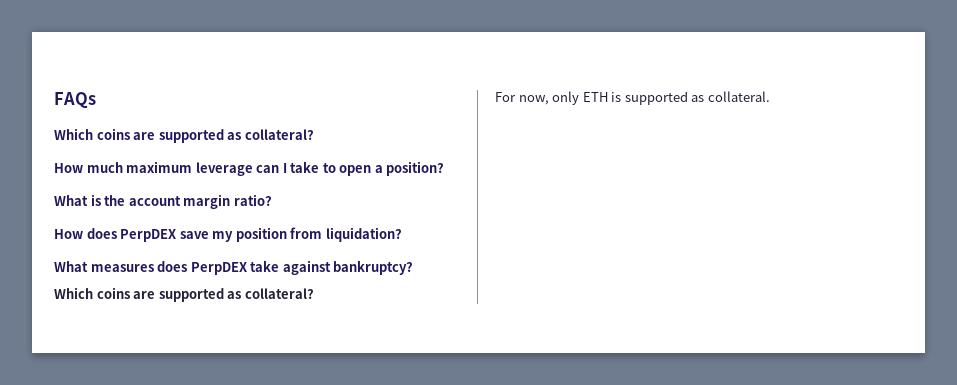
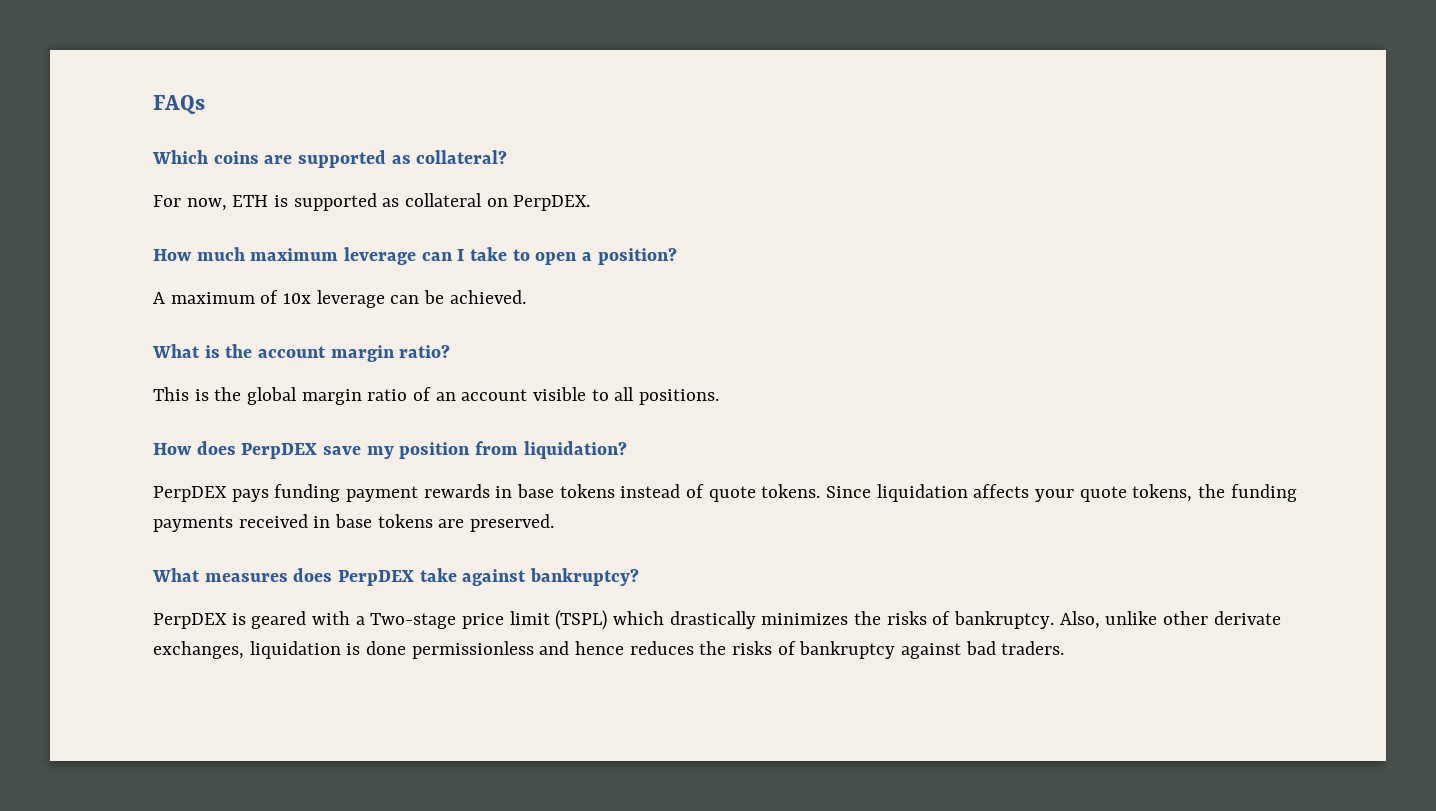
(314, 134) none -> [153,193,591,211] // For now, ETH is supported as collateral on PerpDEX.
(445, 168) none -> [153,290,526,308] // A maximum of 10x leverage can be achieved.
(272, 200) none -> [153,387,720,405] // This is the global margin ratio of an account visible to all positions.
(402, 234) none -> [153,484,1297,502] [153,514,555,532] // PerpDEX pays funding payment rewards in base tokens instead of quote tokens. Since liquidation affects your quote tokens, the funding payments received in base tokens are preserved.
[54,287,314,302] [495,91,770,105] Which coins are supported as collateral? // For now, only ETH is supported as collateral. -> [153,610,1281,630] [153,641,1065,659] PerpDEX is geared with a Two-stage price limit (TSPL) which drastically minimizes the risks of bankruptcy. Also, unlike other derivate exchanges, liquidation is done permissionless and hence reduces the risks of bankruptcy against bad traders.

